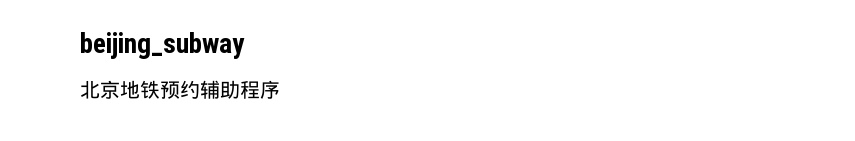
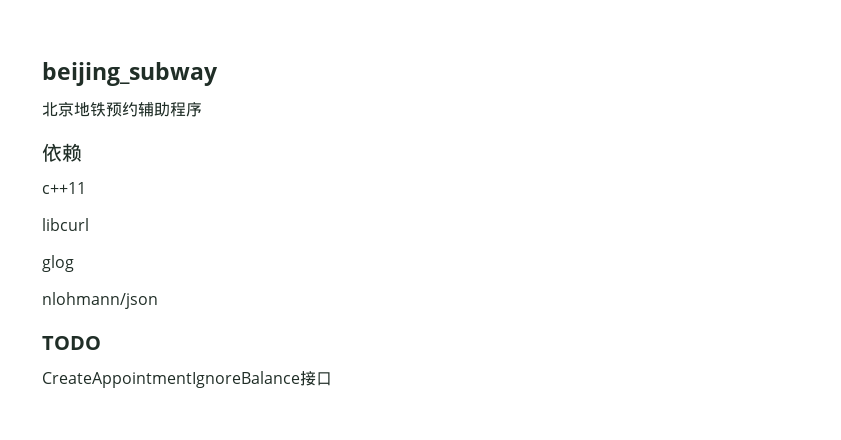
(280, 89) none -> [42,143,82,162] [42,182,86,194] [42,218,89,231] [42,255,74,272] [42,292,158,309] [42,336,101,350] [42,371,332,388] // 依赖 // c++11 // libcurl // glog // nlohmann/json // TODO // CreateAppointmentIgnoreBalance接口

